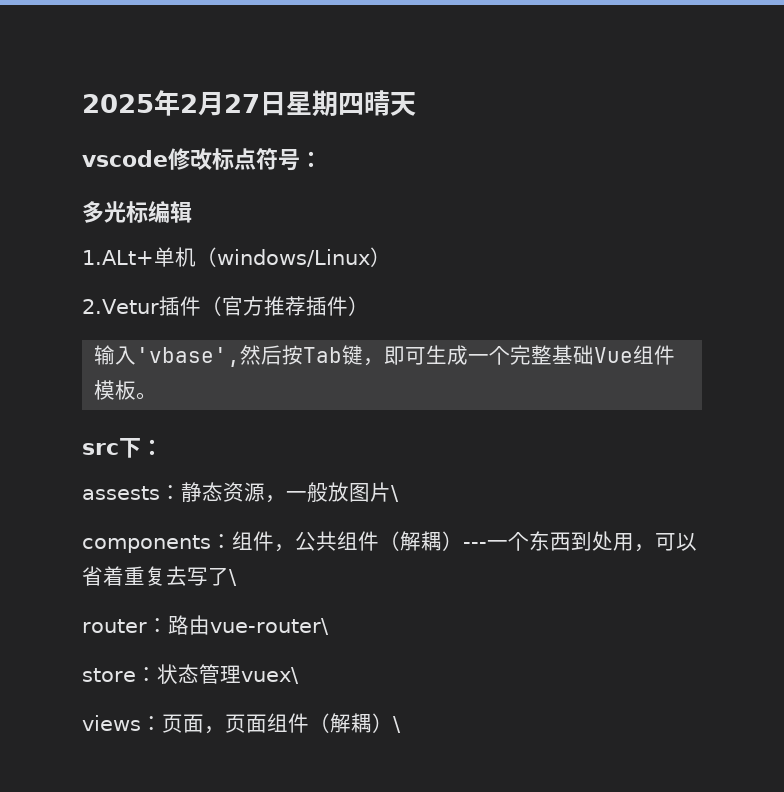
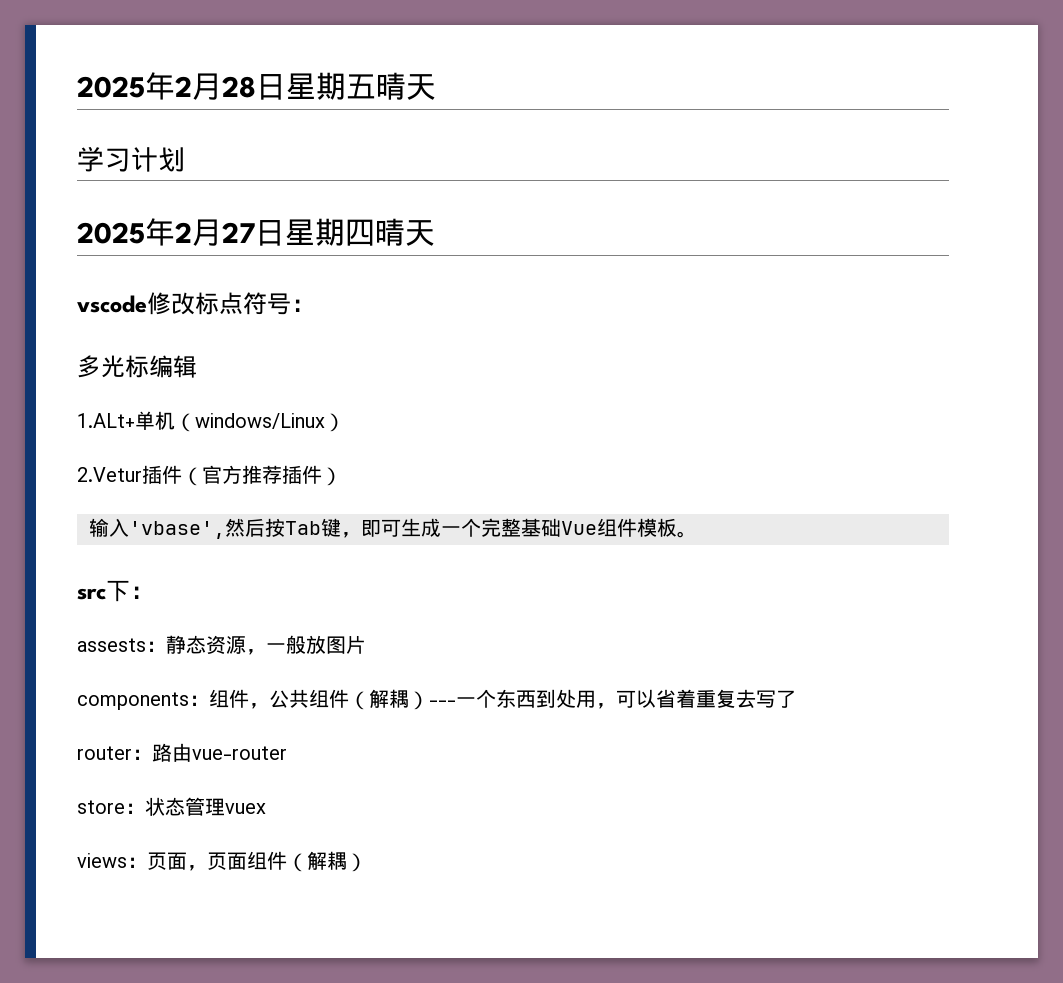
[82,90,224,116] 2025年2月 -> [77,72,436,100] [77,146,185,172] [77,218,222,246] 2025年2月28日星期五晴天 // 学习计划 // 2025年2月
[391,485,399,502] \ -> (366, 644) none
[229,569,237,586] \ -> (796, 699) none
[210,618,329,635] vue-router\ -> [192,746,287,760] vue-router
[241,667,299,684] vuex\ -> [225,803,266,814] vuex
[393,716,401,733] \ -> (367, 862) none

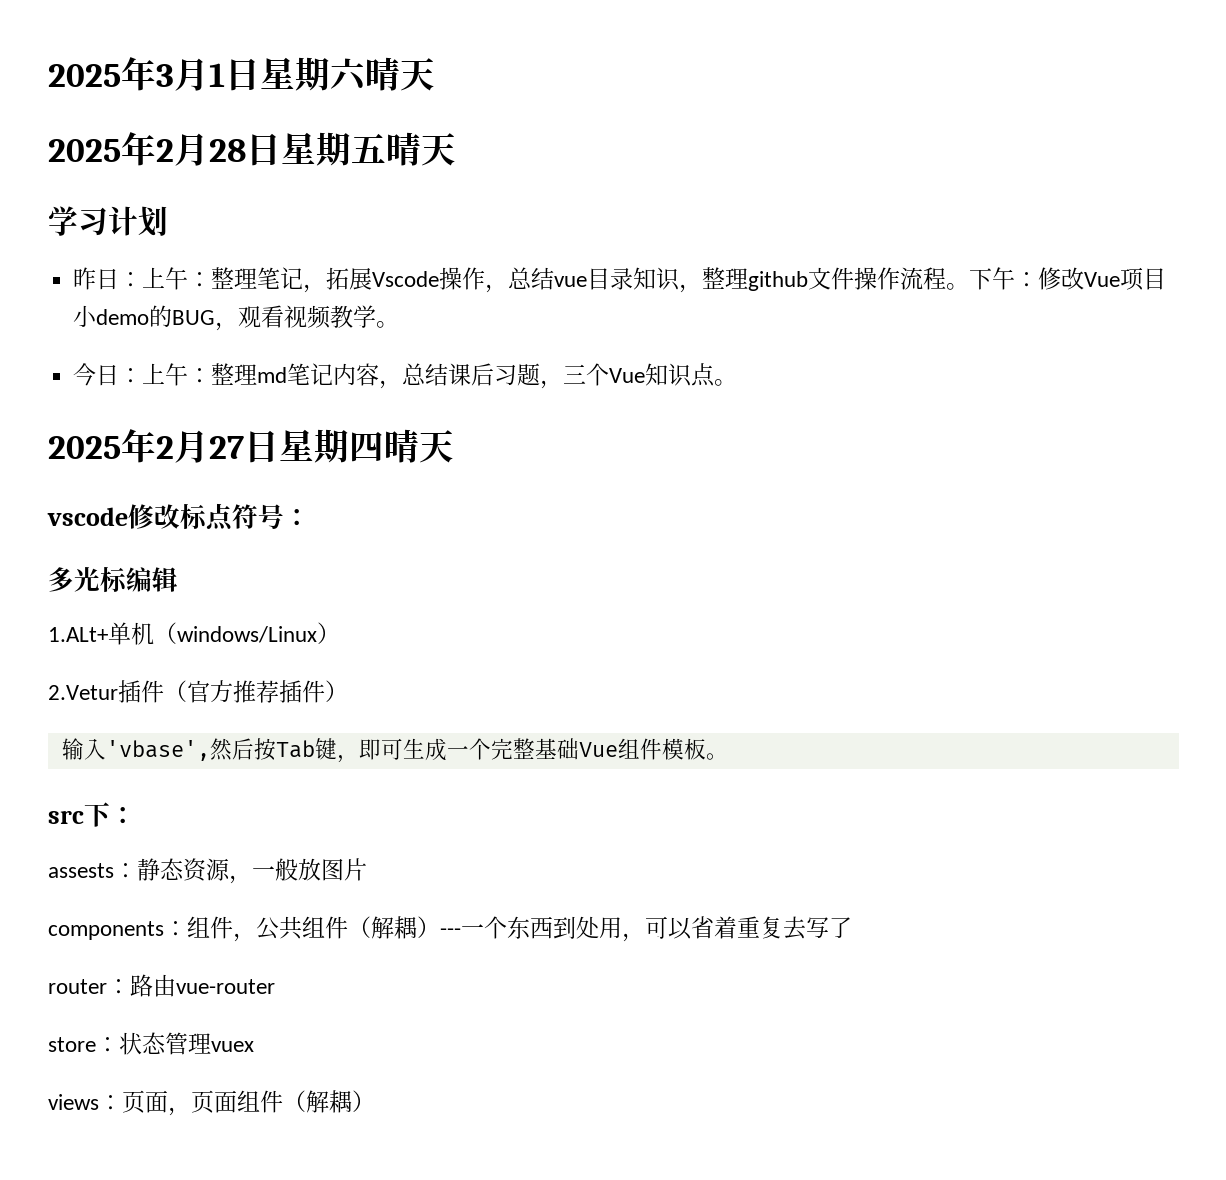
[77,72,175,100] 2025年 -> [48,57,435,92] [48,132,156,166] 2025年3月1日星期六晴天 // 2025年
(185, 159) none -> [73,267,1167,293] [73,305,400,331] [73,363,738,389] // 昨日：上午：整理笔记，拓展Vscode操作，总结vue目录知识，整理github文件操作流程。下午：修改Vue项目小demo的BUG，观看视频教学。 // 今日：上午：整理md笔记内容，总结课后习题，三个Vue知识点。

